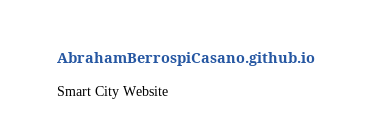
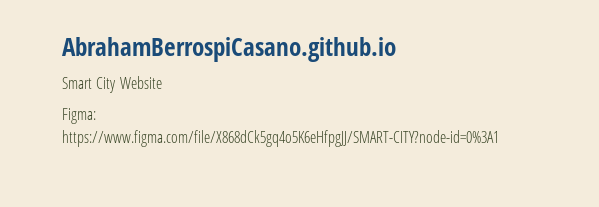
(168, 91) none -> [62,108,96,124] [62,130,499,147] // Figma: https://www.figma.com/file/X868dCk5gq4o5K6eHfpgJJ/SMART-CITY?node-id=0%3A1

